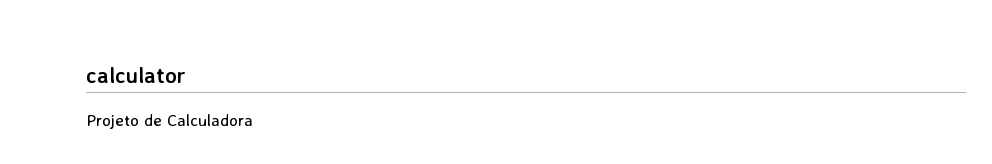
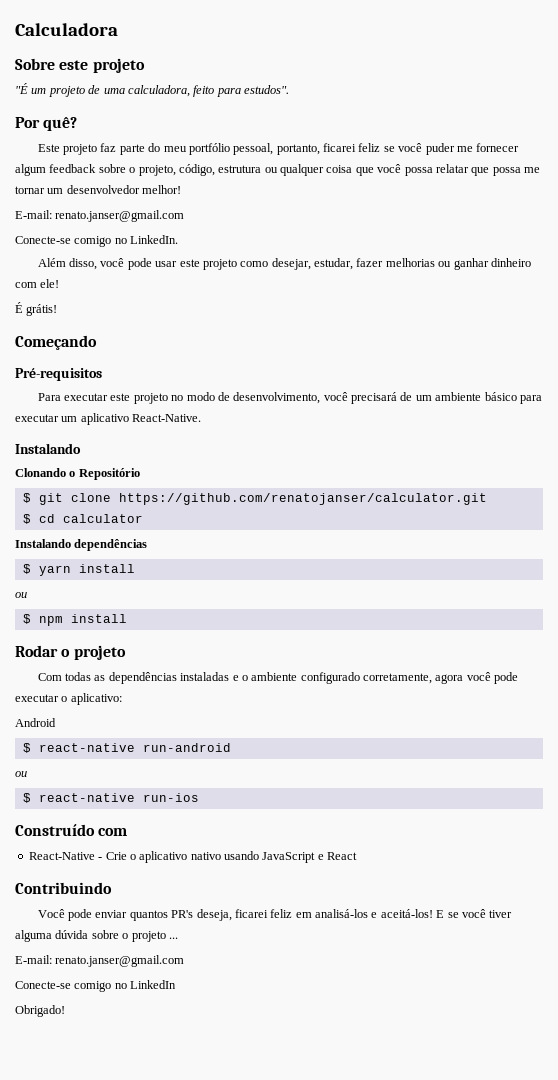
[86,67,186,83] [86,114,253,129] calculator // Projeto de Calculadora -> [15,23,118,36] [15,58,145,73] [15,83,289,97] [15,117,78,131] [37,143,520,155] [15,164,540,176] [15,185,182,194] [15,210,185,222] [15,235,179,247] [37,258,531,270] [15,279,60,288] [15,302,58,316] [15,335,97,350] [15,368,102,381] [37,392,542,404] [15,413,202,425] [15,443,81,454] [15,468,140,480] [22,493,487,505] [22,514,143,524] [15,539,148,551] [22,564,135,576] [15,592,27,598] [22,614,127,626] [15,645,126,660] [37,672,519,684] [15,693,122,705] [15,718,56,727] [22,743,231,753] [15,771,27,777] [22,793,199,803] [15,824,128,836] [28,851,358,863] [15,882,112,894] [37,909,513,921] [15,930,178,942] [15,955,185,967] [15,980,177,992] [15,1005,65,1017] Calculadora // Sobre este projeto // "É um projeto de uma calculadora, feito para estudos". // Por quê? // Este projeto faz parte do meu portfólio pessoal, portanto, ficarei feliz se você puder me fornecer algum feedback sobre o projeto, código, estrutura ou qualquer coisa que você possa relatar que possa me tornar um desenvolvedor melhor! // E-mail: renato.janser@gmail.com // Conecte-se comigo no LinkedIn. // Além disso, você pode usar este projeto como desejar, estudar, fazer melhorias ou ganhar dinheiro com ele! // É grátis! // Começando // Pré-requisitos // Para executar este projeto no modo de desenvolvimento, você precisará de um ambiente básico para executar um aplicativo React-Native. // Instalando // Clonando o Repositório // $ git clone https://github.com/renatojanser/calculator.git // $ cd calculator // Instalando dependências // $ yarn install // ou // $ npm install // Rodar o projeto // Com todas as dependências instaladas e o ambiente configurado corretamente, agora você pode executar o aplicativo: // Android // $ react-native run-android // ou // $ react-native run-ios // Construído com // React-Native - Crie o aplicativo nativo usando JavaScript e React // Contribuindo // Você pode enviar quantos PR's deseja, ficarei feliz em analisá-los e aceitá-los! E se você tiver alguma dúvida sobre o projeto ... // E-mail: renato.janser@gmail.com // Conecte-se comigo no LinkedIn // Obrigado!

